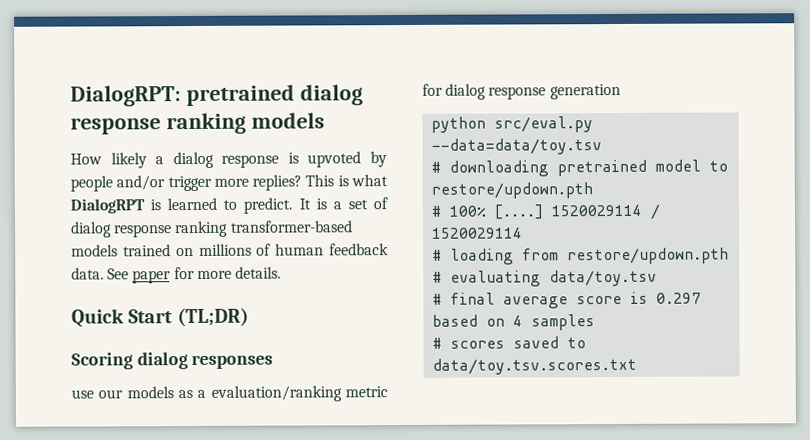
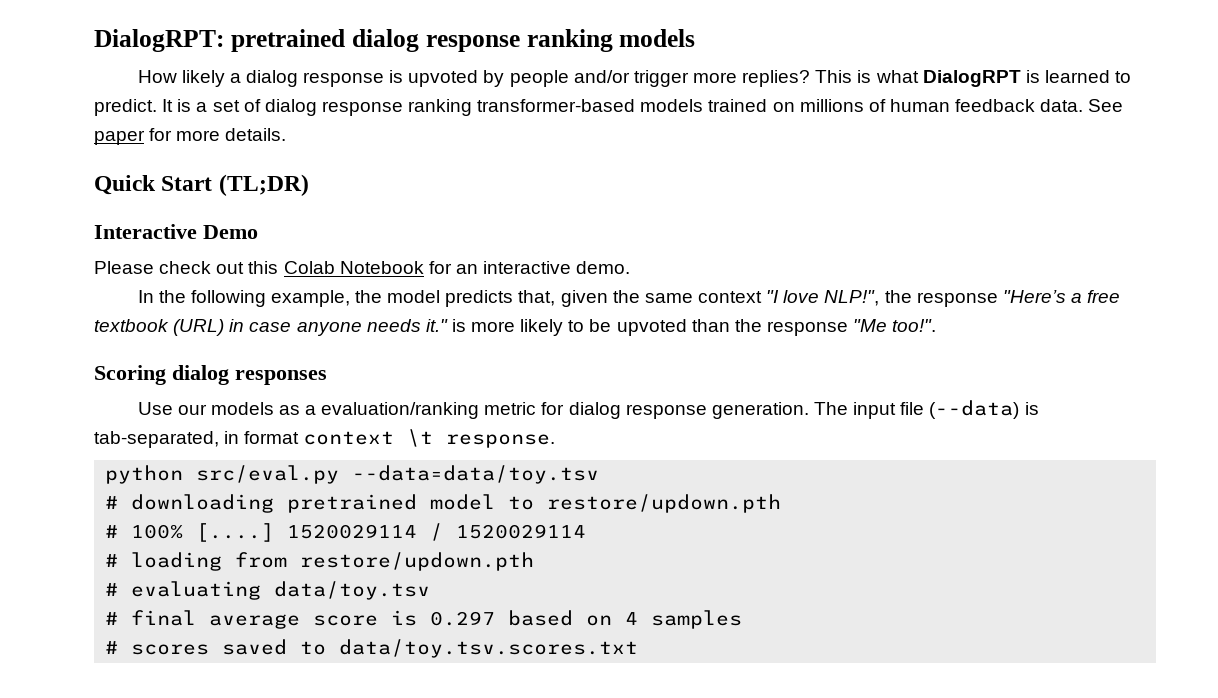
(249, 317) none -> [94,224,258,239] [94,261,631,274] [137,290,1121,307] [94,319,937,336] // Interactive Demo // Please check out this Colab Notebook for an interactive demo. // In the following example, the model predicts that, given the same context "I love NLP!", the response "Here’s a free textbook (URL) in case anyone needs it." is more likely to be upvoted than the response "Me too!".
[71,389,94,399] use -> [137,402,173,415] Use
[549,83,621,100] generation -> [711,400,1039,419] [94,429,556,448] generation. The input file (--data) is tab-separated, in format context \t response.

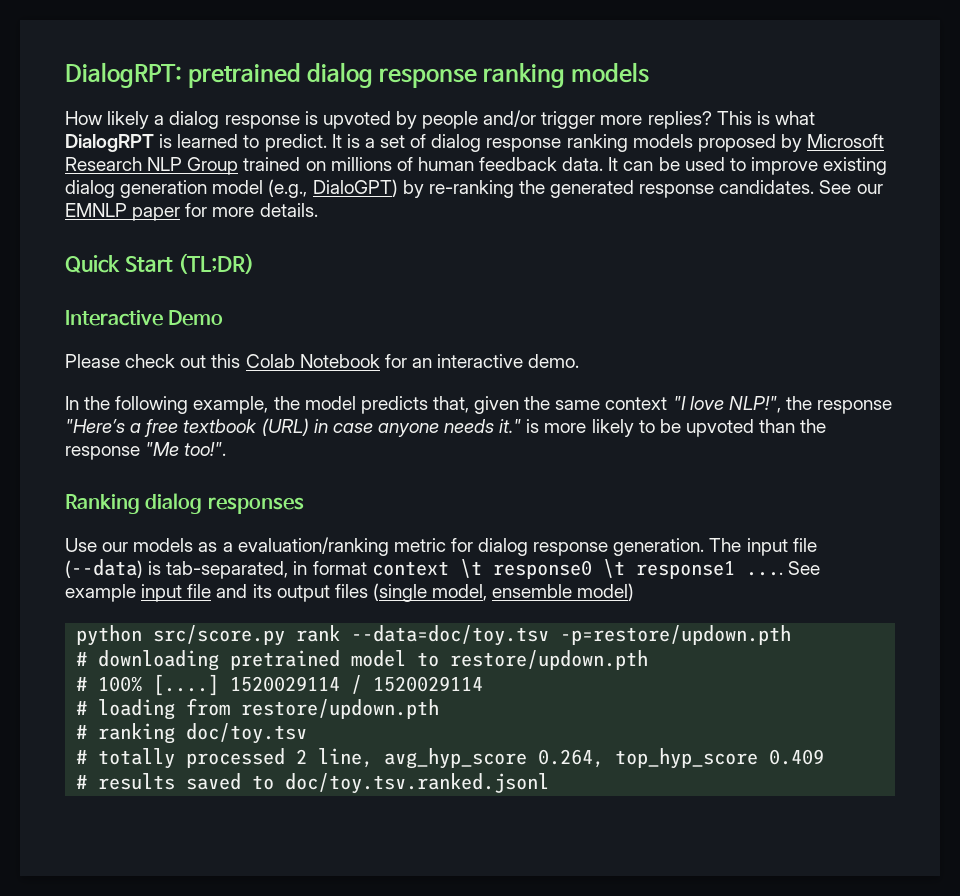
[477,99,704,112] transformer-based models -> [632,134,885,152] [65,157,239,175] models proposed by Microsoft Research NLP Group
[1088,99,1124,112] See -> [608,157,888,175] [65,179,883,198] [65,203,127,217] It can be used to improve existing dialog generation model (e.g., DialoGPT) by re-ranking the generated response candidates. See our EMNLP
[94,365,166,385] Scoring -> [65,494,140,514] Ranking
[446,434,556,448] [105,465,600,484] response. // python src/eval.py --data=data/toy.tsv -> [492,559,820,579] [65,583,635,602] [76,625,792,646] response0 \t response1 .... See example input file and its output files (single model, ensemble model) // python src/score.py rank --data=doc/toy.tsv -p=restore/updown.pth
[131,581,431,600] [105,610,743,629] [105,641,210,655] evaluating data/toy.tsv // # final average score is 0.297 based on 4 samples // # scores -> [98,723,308,744] [76,748,825,769] [76,773,176,790] ranking doc/toy.tsv // # totally processed 2 line, avg_hyp_score 0.264, top_hyp_score 0.409 // # results
[339,639,639,658] data/toy.tsv.scores.txt -> [285,773,550,794] doc/toy.tsv.ranked.jsonl

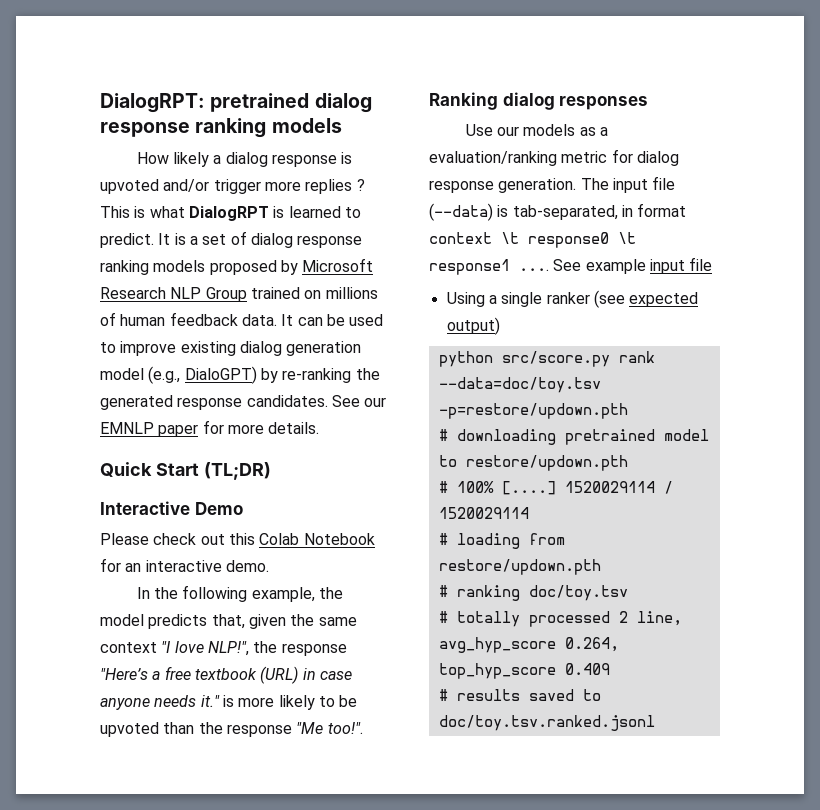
[395,111,479,129] by people -> (159, 186) none
[647,111,712,129] replies? -> [305,179,365,194] replies ?
[216,583,635,602] and its output files (single model, ensemble model) -> [446,290,699,308] [446,317,500,335] // Using a single ranker (see expected output)

